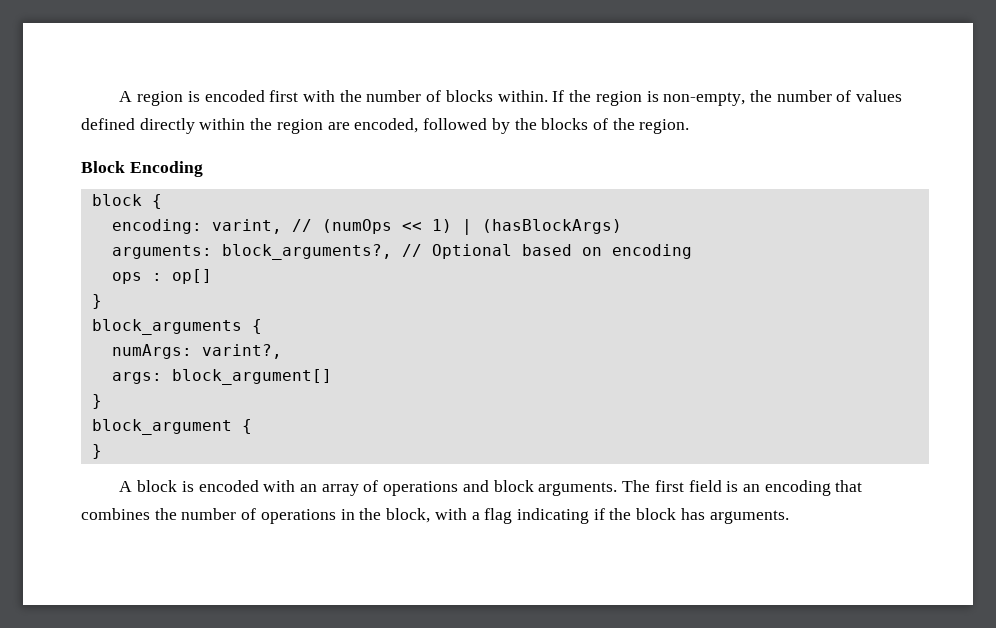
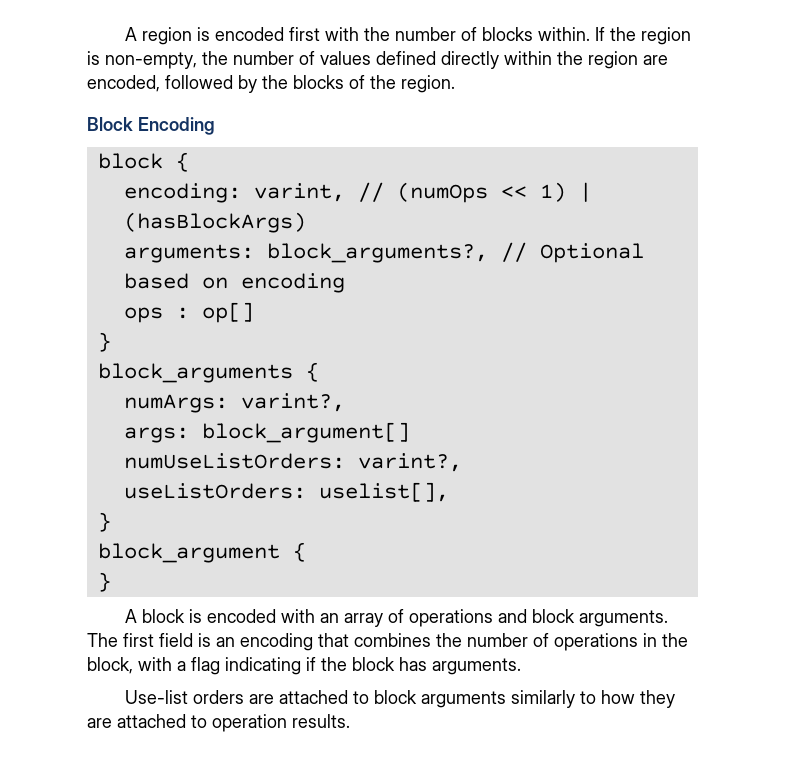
(332, 377) none -> [123,453,462,472] [123,482,449,502] // numUseListOrders: varint?, // useListOrders: uselist[],
(789, 517) none -> [125,690,676,708] [87,714,350,732] // Use-list orders are attached to block arguments similarly to how they are attached to operation results.

